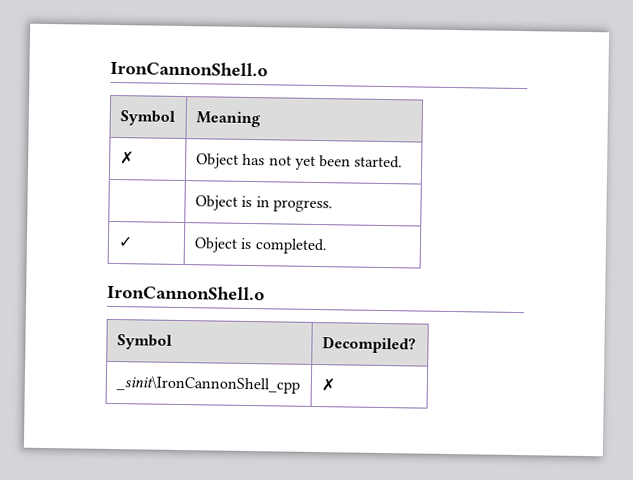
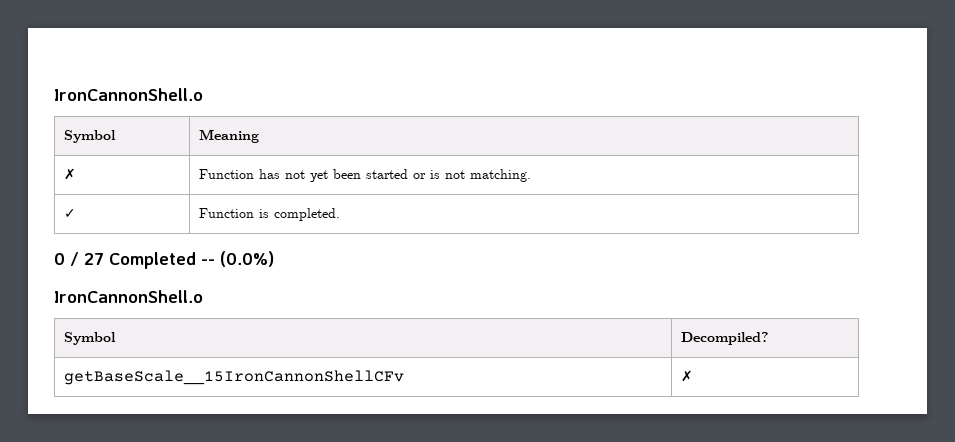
[195,153,239,169] Object -> [198,169,254,179] Function
[354,155,404,169] [194,195,333,213] started. // | Object is in progress. -> [365,169,531,182] started or is not matching.
[193,237,238,253] Object -> [198,208,254,218] Function
(328, 246) none -> [54,251,274,269] // 0 / 27 Completed -- (0.0%)
[115,375,300,394] _sinit\IronCannonShell_cpp -> [63,370,404,385] getBaseScale__15IronCannonShellCFv

